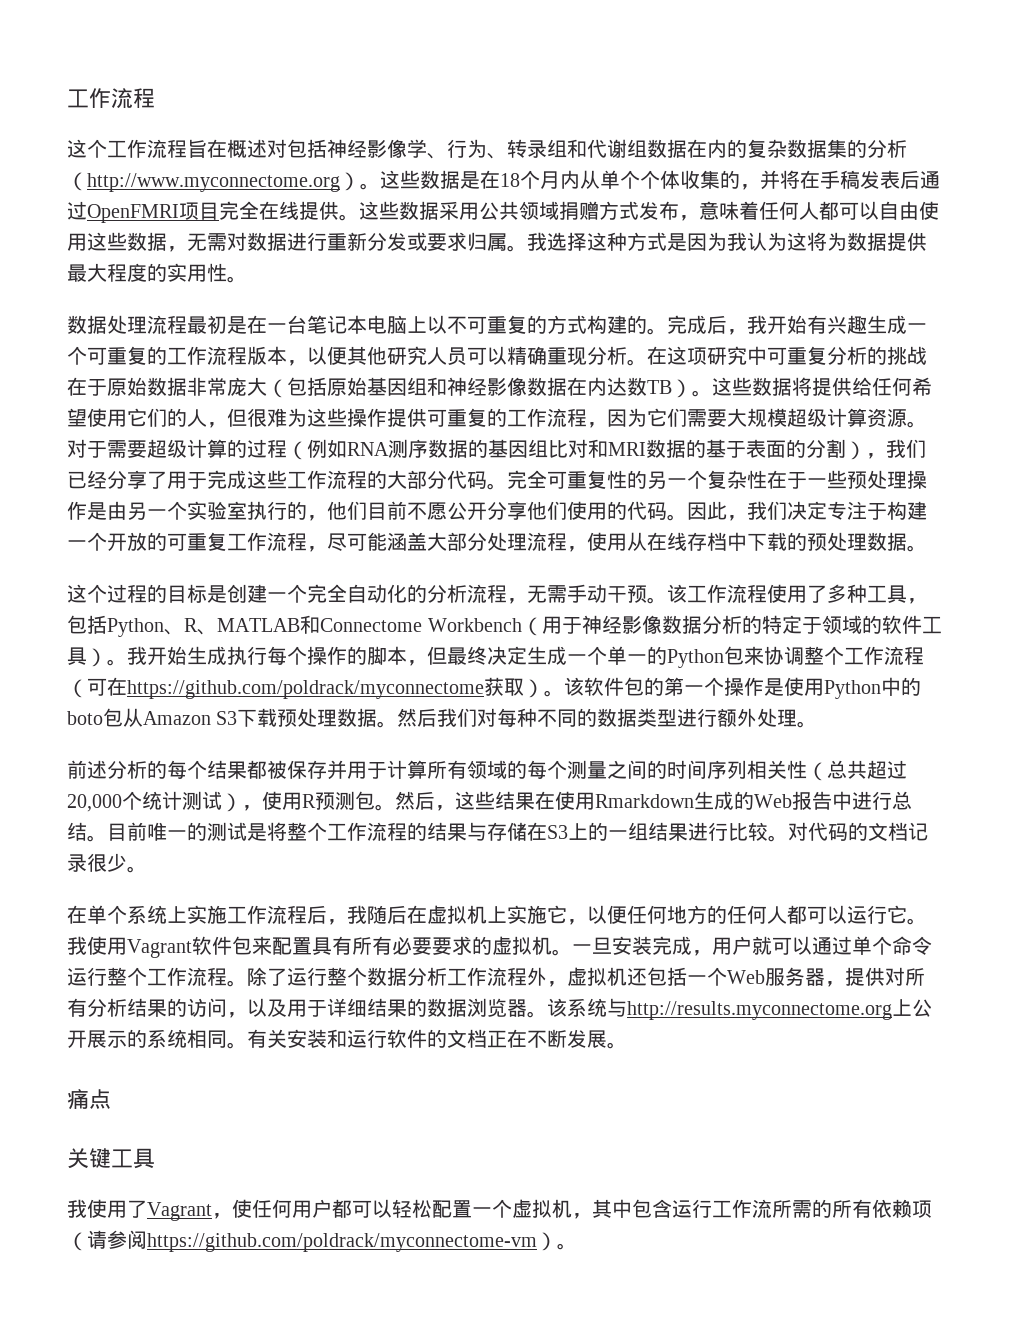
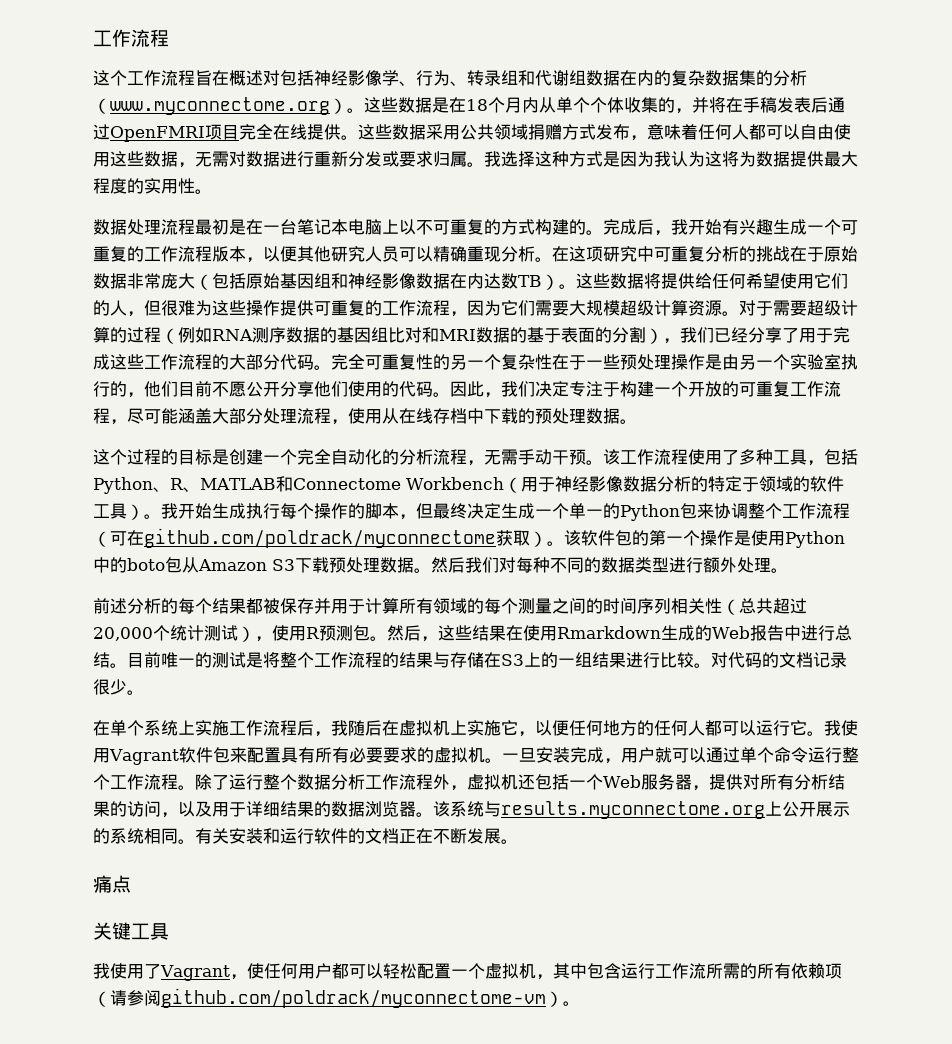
[87,173,340,192] http://www.myconnectome.org -> [110,97,330,115] www.myconnectome.org
[127,680,484,699] https://github.com/poldrack/myconnectome -> [144,528,496,548] github.com/poldrack/myconnectome
[627,1001,892,1020] http://results.myconnectome.org -> [501,801,765,819] results.myconnectome.org
[147,1233,537,1252] https://github.com/poldrack/myconnectome-vm -> [161,988,546,1008] github.com/poldrack/myconnectome-vm

